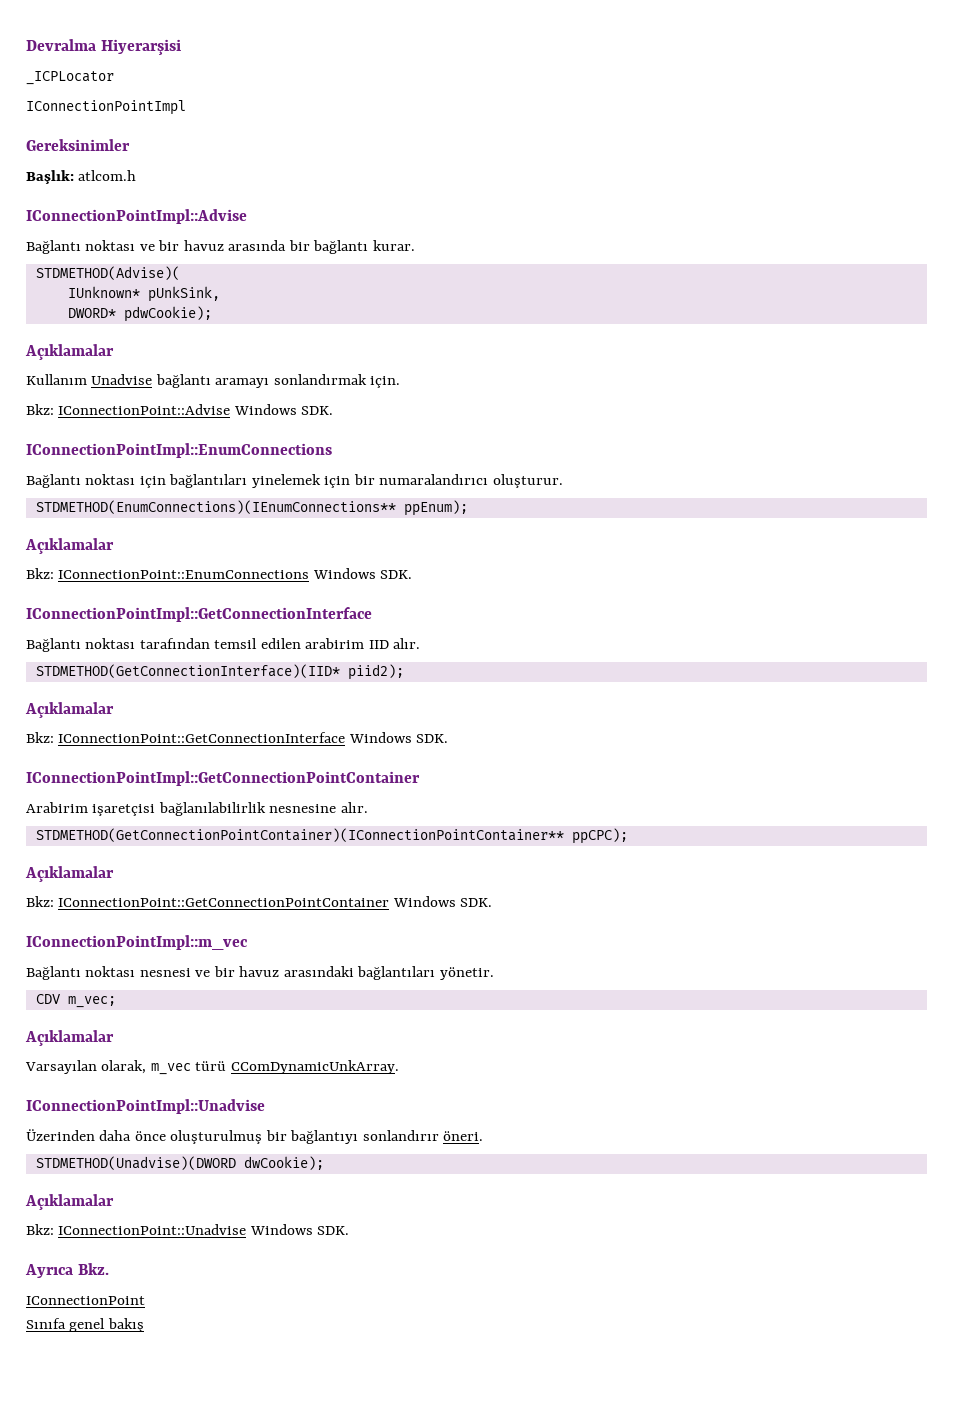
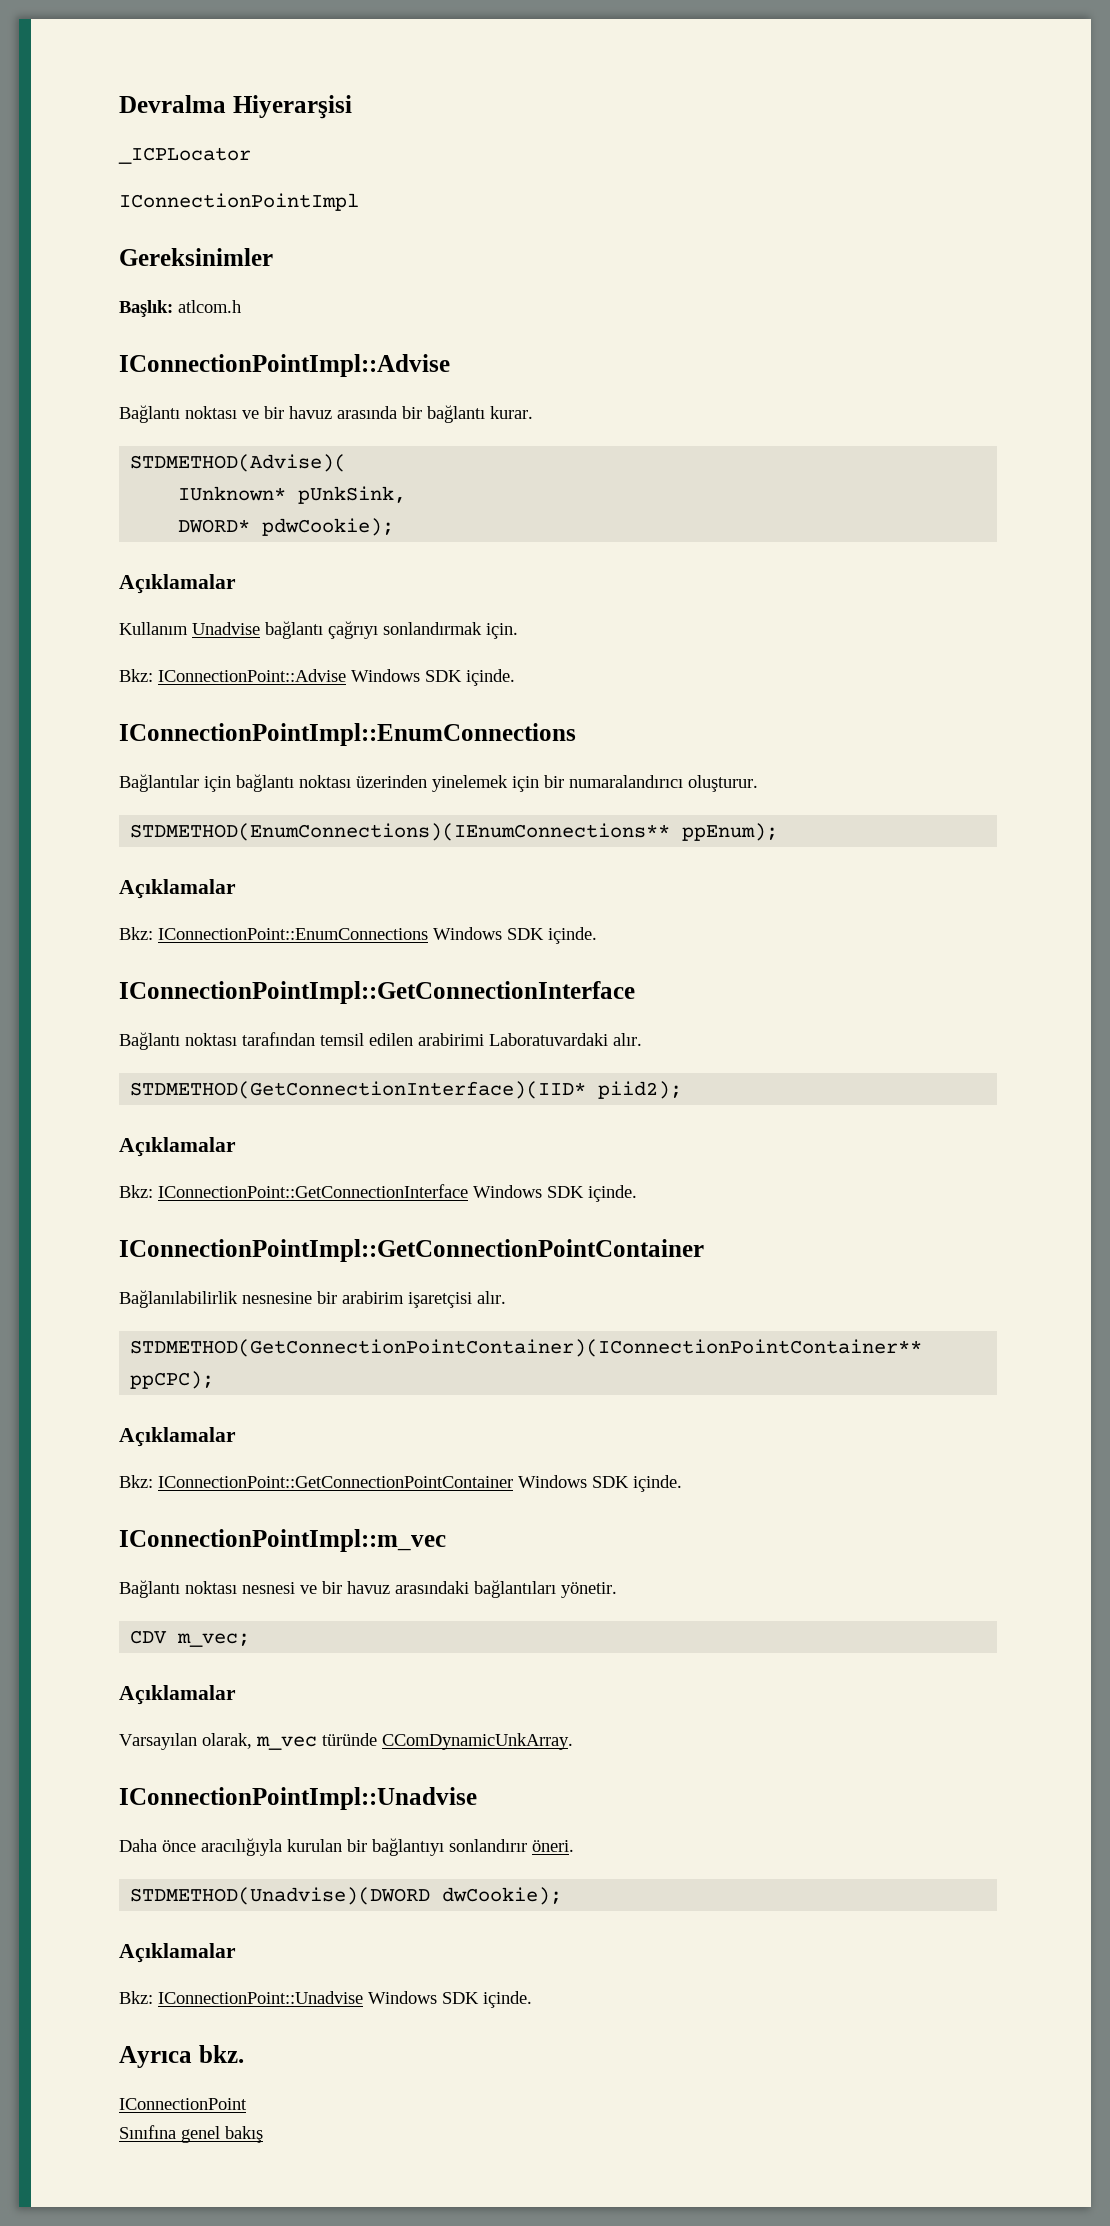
[215,378,270,388] aramayı -> [328,621,378,639] çağrıyı
[301,406,334,415] SDK. -> [425,669,515,686] SDK içinde.
[26,474,248,488] Bağlantı noktası için bağlantıları -> [119,774,427,792] Bağlantılar için bağlantı noktası üzerinden
[380,570,413,579] SDK. -> [507,927,597,944] SDK içinde.
[305,638,389,649] arabirim IID -> [418,1033,608,1046] arabirimi Laboratuvardaki
[416,734,449,743] SDK. -> [547,1185,637,1202] SDK içinde.
[26,802,337,816] Arabirim işaretçisi bağlanılabilirlik nesnesine -> [119,1290,472,1308] Bağlanılabilirlik nesnesine bir arabirim işaretçisi
[460,898,493,907] SDK. -> [592,1475,682,1492] SDK içinde.
[195,1061,227,1071] türü -> [322,1733,377,1746] türünde
[26,1129,263,1144] Üzerinden daha önce oluşturulmuş -> [119,1838,342,1856] Daha önce aracılığıyla kurulan
[317,1226,350,1235] SDK. -> [442,1991,532,2008] SDK içinde.
[77,1263,109,1275] Bkz. -> [198,2045,244,2063] bkz.
[26,1318,66,1329] Sınıfa -> [119,2125,176,2139] Sınıfına

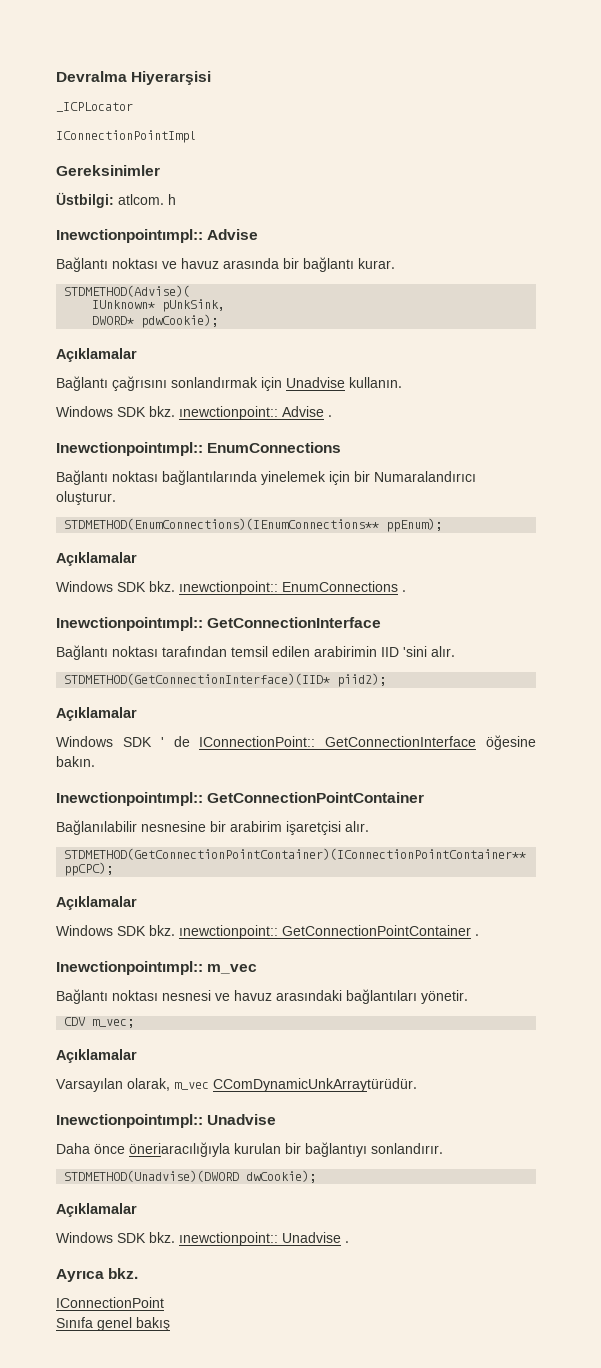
[119,300,241,317] [119,354,450,377] Başlık: atlcom.h // IConnectionPointImpl::Advise -> [56,192,176,208] [56,229,259,243] Üstbilgi: atlcom. h // Inewctionpointımpl:: Advise
[264,406,284,419] bir -> (177, 265) none
[119,621,518,639] [119,669,515,686] [119,723,576,746] [119,774,427,792] Kullanım Unadvise bağlantı çağrıyı sonlandırmak için. // Bkz: IConnectionPoint::Advise Windows SDK içinde. // IConnectionPointImpl::EnumConnections // Bağlantılar için bağlantı noktası üzerinden -> [56,376,402,391] [56,406,332,420] [56,442,342,456] [56,470,257,485] Bağlantı çağrısını sonlandırmak için Unadvise kullanın. // Windows SDK bkz. ınewctionpoint:: Advise . // Inewctionpointımpl:: EnumConnections // Bağlantı noktası bağlantılarında
[569,775,683,788] numaralandırıcı -> [374,471,476,482] Numaralandırıcı
[119,927,597,944] [119,981,635,1004] Bkz: IConnectionPoint::EnumConnections Windows SDK içinde. // IConnectionPointImpl::GetConnectionInterface -> [56,581,406,595] [56,617,382,631] Windows SDK bkz. ınewctionpoint:: EnumConnections . // Inewctionpointımpl:: GetConnectionInterface
[418,1033,608,1046] arabirimi Laboratuvardaki -> [314,646,427,657] arabirimin IID 'sini
[119,1184,637,1202] [119,1239,704,1262] [119,1290,238,1308] Bkz: IConnectionPoint::GetConnectionInterface Windows SDK içinde. // IConnectionPointImpl::GetConnectionPointContainer // Bağlanılabilirlik -> [56,735,536,750] [56,756,95,767] [56,792,425,806] [56,820,137,835] Windows SDK ' de IConnectionPoint:: GetConnectionInterface öğesine bakın. // Inewctionpointımpl:: GetConnectionPointContainer // Bağlanılabilir
[119,1475,682,1492] [119,1529,446,1552] Bkz: IConnectionPoint::GetConnectionPointContainer Windows SDK içinde. // IConnectionPointImpl::m_vec -> [56,925,479,939] [56,961,258,975] Windows SDK bkz. ınewctionpoint:: GetConnectionPointContainer . // Inewctionpointımpl:: m_vec
[322,1581,342,1594] bir -> (230, 997) none
[322,1733,573,1750] [119,1787,477,1810] türünde CComDynamicUnkArray. // IConnectionPointImpl::Unadvise -> [213,1078,417,1092] [56,1114,277,1128] CComDynamicUnkArraytürüdür. // Inewctionpointımpl:: Unadvise
[201,1838,282,1856] aracılığıyla -> [129,1142,230,1157] öneriaracılığıyla
[449,1839,574,1852] sonlandırır öneri. -> [371,1143,443,1154] sonlandırır.
[119,1991,532,2008] Bkz: IConnectionPoint::Unadvise Windows SDK içinde. -> [56,1232,349,1246] Windows SDK bkz. ınewctionpoint:: Unadvise .
[119,2125,176,2139] Sınıfına -> [56,1317,93,1328] Sınıfa

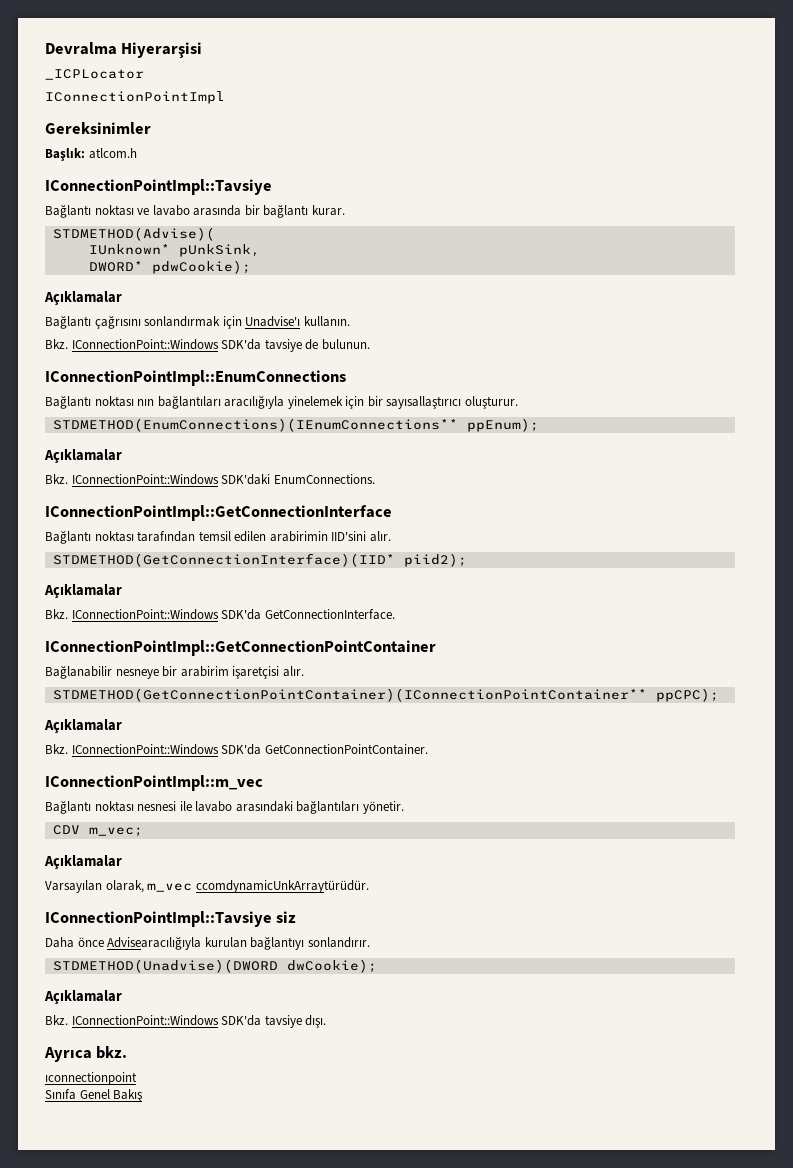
[56,192,176,208] [56,229,259,243] Üstbilgi: atlcom. h // Inewctionpointımpl:: Advise -> [45,148,137,161] [45,179,272,195] Başlık: atlcom.h // IConnectionPointImpl::Tavsiye
[181,258,219,269] havuz -> [152,205,190,216] lavabo
[286,377,345,388] Unadvise -> [245,316,301,327] Unadvise'ı
[56,406,332,420] [56,442,342,456] [56,470,257,485] Windows SDK bkz. ınewctionpoint:: Advise . // Inewctionpointımpl:: EnumConnections // Bağlantı noktası bağlantılarında -> [45,339,370,352] [45,370,346,386] [45,395,285,409] Bkz. IConnectionPoint::Windows SDK'da tavsiye de bulunun. // IConnectionPointImpl::EnumConnections // Bağlantı noktası nın bağlantıları aracılığıyla
[374,471,476,482] Numaralandırıcı -> [386,396,462,409] sayısallaştırıcı
[56,581,406,595] [56,617,382,631] Windows SDK bkz. ınewctionpoint:: EnumConnections . // Inewctionpointımpl:: GetConnectionInterface -> [45,474,375,485] [45,505,392,521] Bkz. IConnectionPoint::Windows SDK'daki EnumConnections. // IConnectionPointImpl::GetConnectionInterface
[381,646,427,657] IID 'sini -> [331,531,367,541] IID'sini
[56,735,536,750] [56,756,95,767] [56,792,425,806] [56,820,206,835] Windows SDK ' de IConnectionPoint:: GetConnectionInterface öğesine bakın. // Inewctionpointımpl:: GetConnectionPointContainer // Bağlanılabilir nesnesine -> [45,609,395,620] [45,640,436,656] [45,665,159,679] Bkz. IConnectionPoint::Windows SDK'da GetConnectionInterface. // IConnectionPointImpl::GetConnectionPointContainer // Bağlanabilir nesneye
[56,925,479,939] [56,961,258,975] Windows SDK bkz. ınewctionpoint:: GetConnectionPointContainer . // Inewctionpointımpl:: m_vec -> [45,744,428,755] [45,775,263,791] Bkz. IConnectionPoint::Windows SDK'da GetConnectionPointContainer. // IConnectionPointImpl::m_vec
[215,990,272,1001] ve havuz -> [179,801,233,812] ile lavabo
[213,1078,417,1092] [56,1114,277,1128] CComDynamicUnkArraytürüdür. // Inewctionpointımpl:: Unadvise -> [195,880,369,893] [45,911,297,927] ccomdynamicUnkArraytürüdür. // IConnectionPointImpl::Tavsiye siz
[129,1142,301,1157] öneriaracılığıyla kurulan bir -> [107,936,247,950] Advisearacılığıyla kurulan
[56,1232,349,1246] Windows SDK bkz. ınewctionpoint:: Unadvise . -> [45,1015,327,1028] Bkz. IConnectionPoint::Windows SDK'da tavsiye dışı.
[56,1297,164,1308] IConnectionPoint -> [45,1072,137,1085] ıconnectionpoint
[97,1317,170,1331] genel bakış -> [79,1089,144,1102] Genel Bakış

